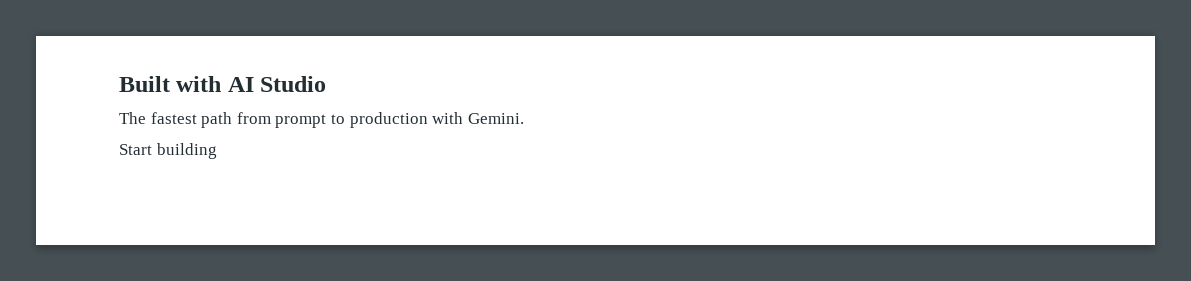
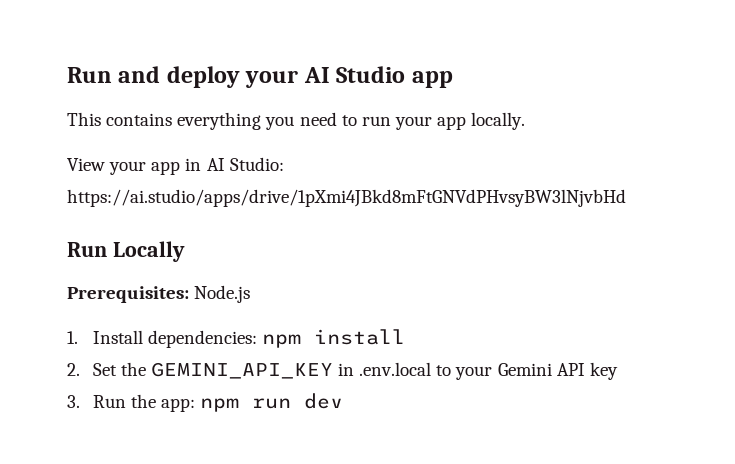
[119,76,327,92] [119,112,524,128] [119,143,217,159] Built with AI Studio // The fastest path from prompt to production with Gemini. // Start building -> [67,66,453,88] [67,112,526,130] [67,157,284,175] [67,189,626,207] [67,241,185,262] [67,285,251,303] [67,329,405,348] [67,362,618,380] [67,393,344,412] Run and deploy your AI Studio app // This contains everything you need to run your app locally. // View your app in AI Studio: https://ai.studio/apps/drive/1pXmi4JBkd8mFtGNVdPHvsyBW3lNjvbHd // Run Locally // Prerequisites: Node.js // 1. Install dependencies: npm install // 2. Set the GEMINI_API_KEY in .env.local to your Gemini API key // 3. Run the app: npm run dev

